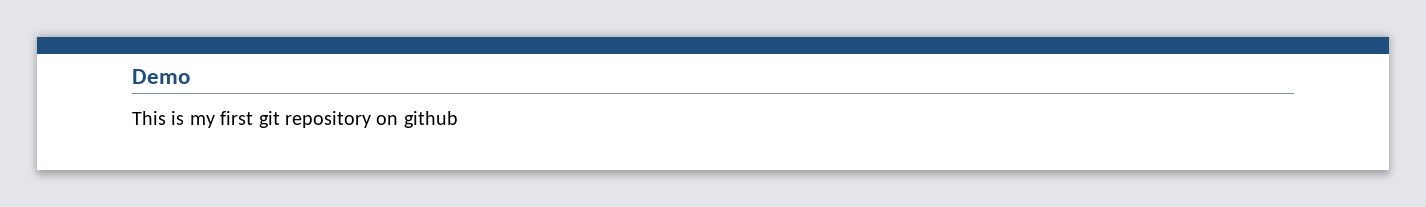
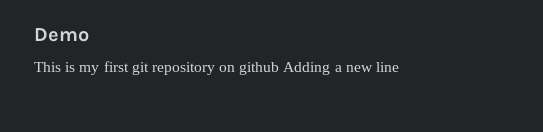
(458, 119) none -> [283,62,400,75] Adding a new line

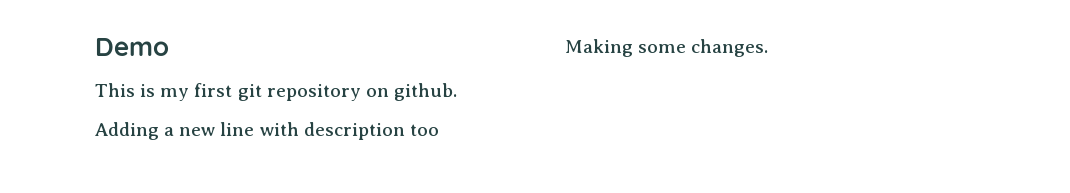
[239,62,280,75] github -> [393,83,457,101] github. //
(400, 67) none -> [259,122,439,140] [565,39,769,57] with description too // Making some changes.

